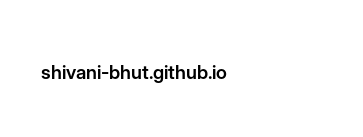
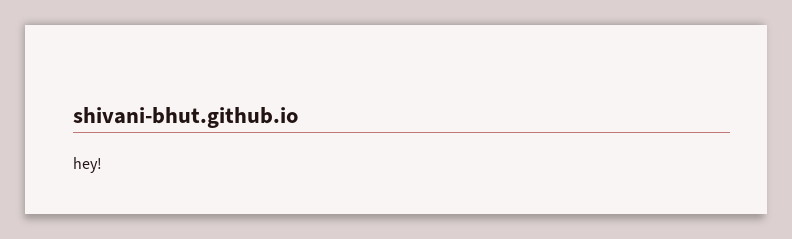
(227, 74) none -> [73,157,102,173] // hey!

